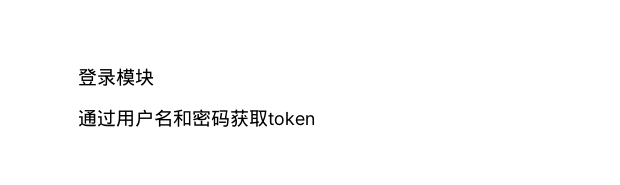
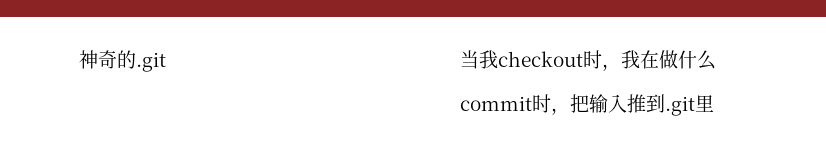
[78,68,154,86] [78,109,315,127] 登录模块 // 通过用户名和密码获取token -> [79,50,166,72] [460,50,716,71] [460,94,714,116] 神奇的.git // 当我checkout时，我在做什么 // commit时，把输入推到.git里

